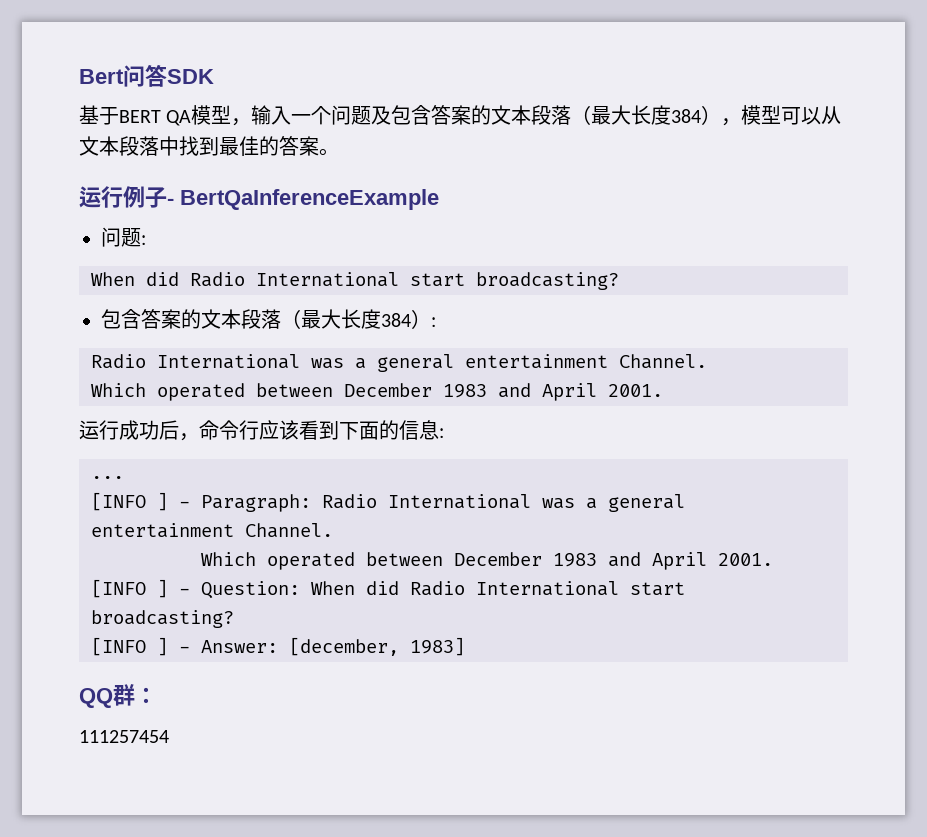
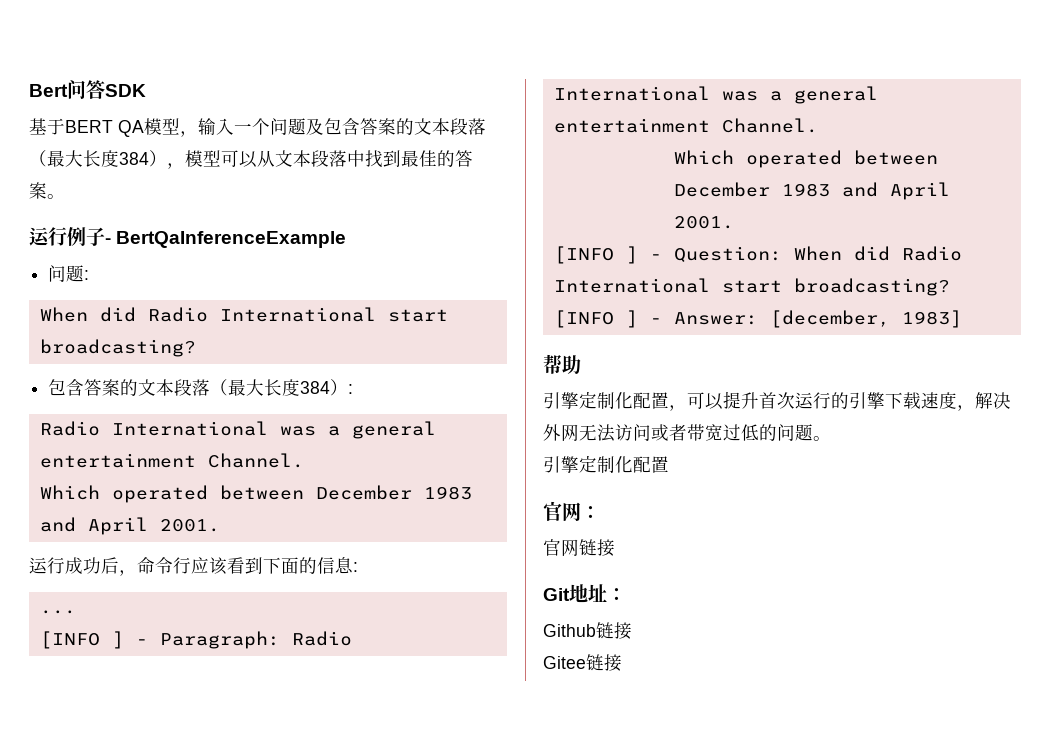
[79,684,157,708] [79,730,169,743] QQ群： // 111257454 -> [543,354,581,374] [543,391,1011,411] [543,424,831,442] [543,455,669,473] [543,501,600,521] [543,539,615,557] [543,584,626,603] [543,622,632,640] [543,654,622,672] 帮助 // 引擎定制化配置，可以提升首次运行的引擎下载速度，解决外网无法访问或者带宽过低的问题。 // 引擎定制化配置 // 官网： // 官网链接 // Git地址： // Github链接 // Gitee链接

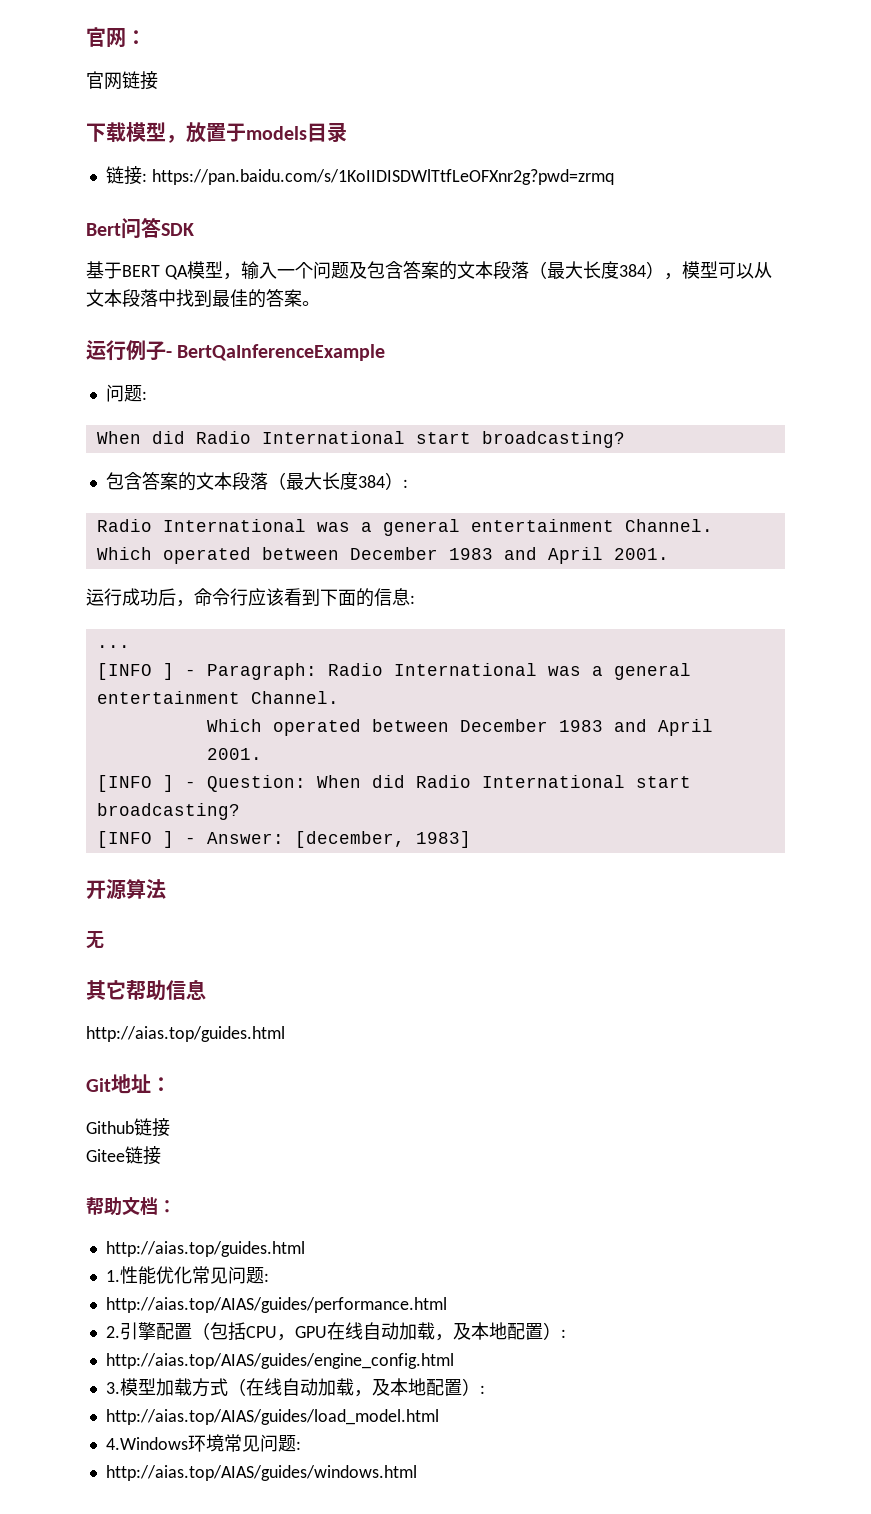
(29, 90) none -> [86,27,146,48] [86,71,158,90] [86,122,347,143] [105,166,614,185] 官网： // 官网链接 // 下载模型，放置于models目录 // 链接: https://pan.baidu.com/s/1KoIIDISDWlTtfLeOFXnr2g?pwd=zrmq //
[543,354,581,374] [543,391,1011,411] [543,424,831,442] [543,455,669,473] [543,501,600,521] [543,539,615,557] 帮助 // 引擎定制化配置，可以提升首次运行的引擎下载速度，解决外网无法访问或者带宽过低的问题。 // 引擎定制化配置 // 官网： // 官网链接 -> [86,879,166,900] [86,931,104,949] [86,979,206,1001] [86,1026,285,1042] 开源算法 // 无 // 其它帮助信息 // http://aias.top/guides.html
(622, 663) none -> [86,1197,176,1216] [105,1241,305,1257] [105,1266,269,1285] [105,1297,447,1313] [105,1322,566,1341] [105,1353,454,1369] [105,1378,485,1397] [105,1409,439,1425] [105,1434,301,1452] [105,1465,417,1481] // 帮助文档： // http://aias.top/guides.html // 1.性能优化常见问题: // http://aias.top/AIAS/guides/performance.html // 2.引擎配置（包括CPU，GPU在线自动加载，及本地配置）: // http://aias.top/AIAS/guides/engine_config.html // 3.模型加载方式（在线自动加载，及本地配置）: // http://aias.top/AIAS/guides/load_model.html // 4.Windows环境常见问题: // http://aias.top/AIAS/guides/windows.html

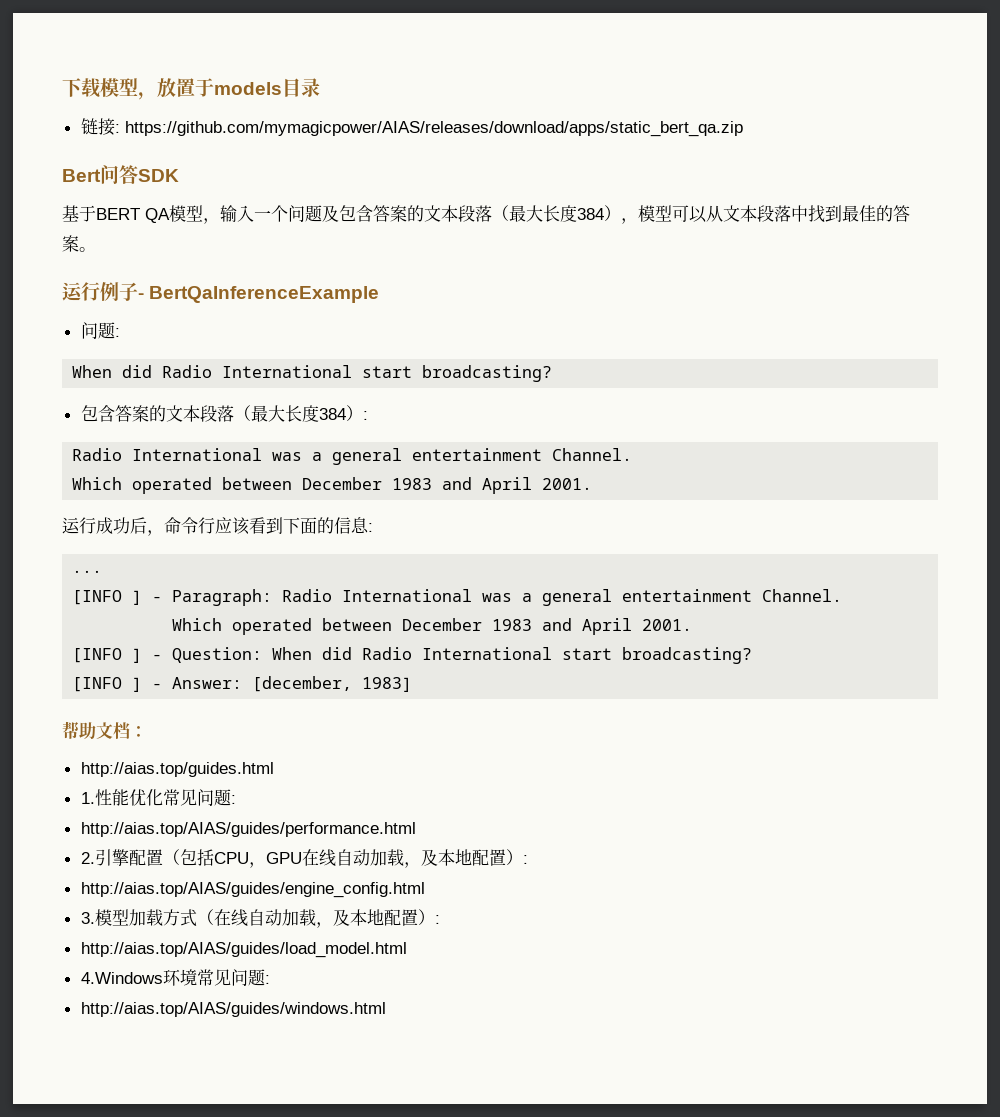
[86,27,146,48] [86,71,158,90] 官网： // 官网链接 // -> (62, 87) none
[151,169,614,185] https://pan.baidu.com/s/1KoIIDISDWlTtfLeOFXnr2g?pwd=zrmq -> [124,121,743,137] https://github.com/mymagicpower/AIAS/releases/download/apps/static_bert_qa.zip
[86,879,166,900] [86,931,104,949] [86,979,206,1001] [86,1026,285,1042] [86,1074,171,1094] [86,1118,170,1137] [86,1146,161,1165] // 开源算法 // 无 // 其它帮助信息 // http://aias.top/guides.html // Git地址： // Github链接 // Gitee链接 -> (413, 684) none

